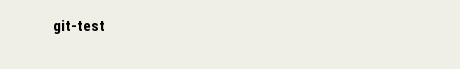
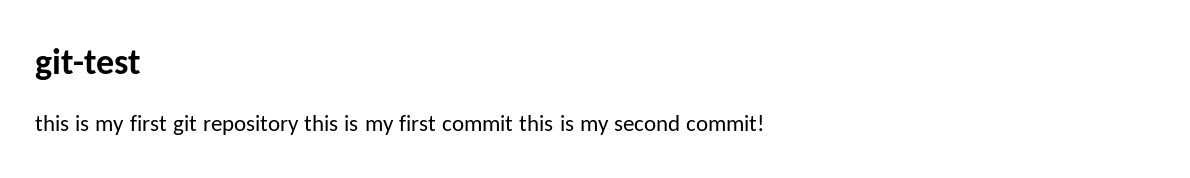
(105, 27) none -> [35,115,765,135] // this is my first git repository this is my first commit this is my second commit!

